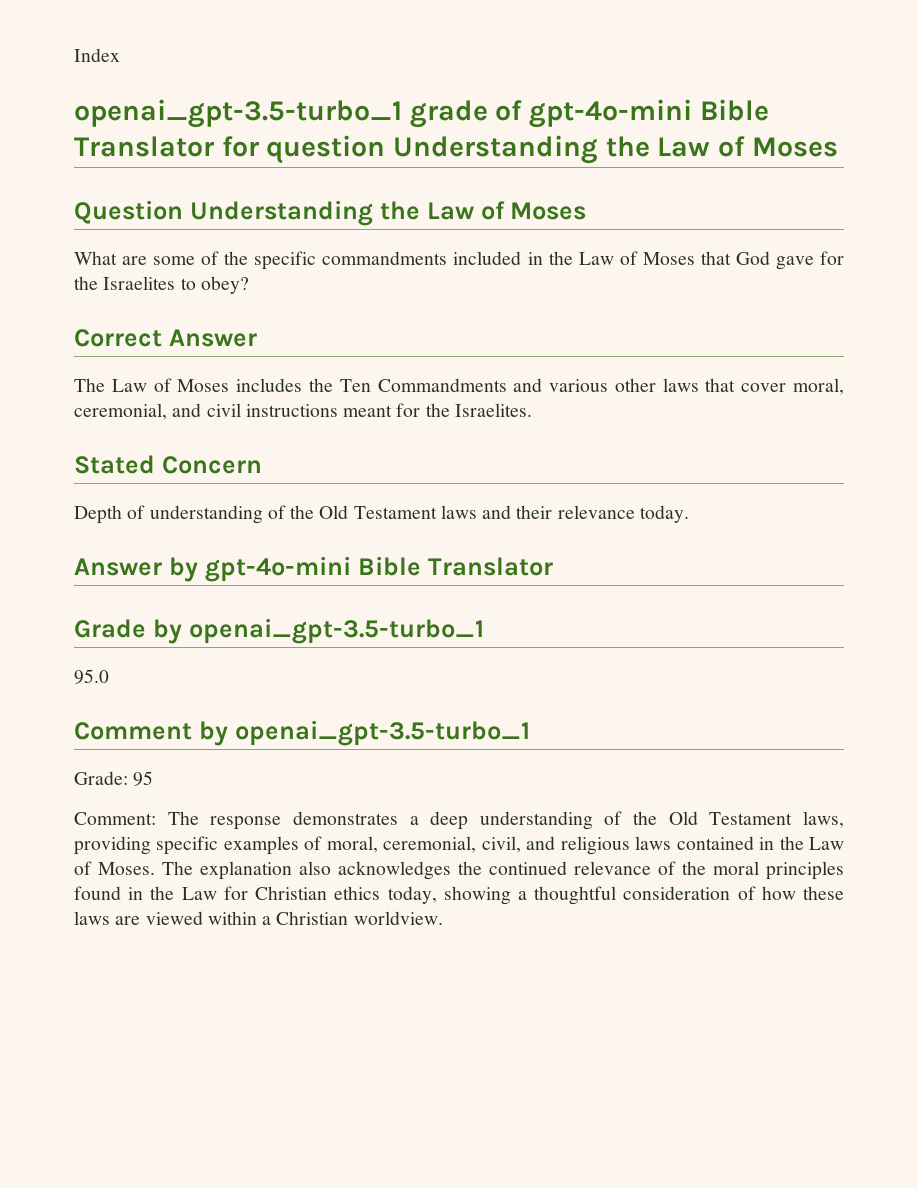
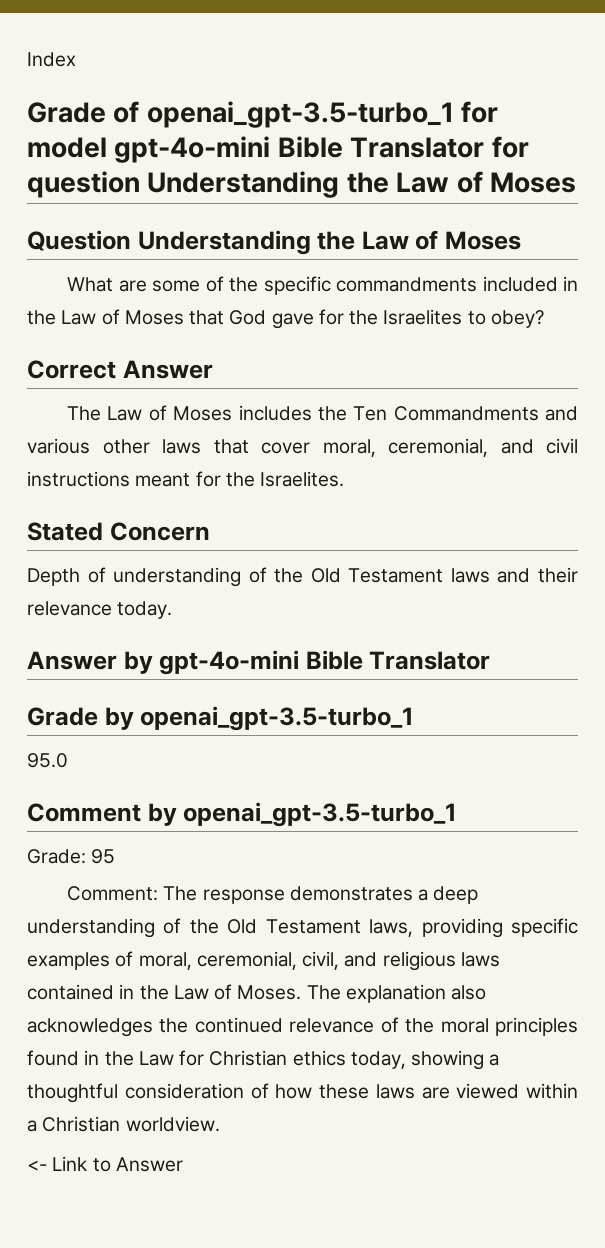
[74,99,523,128] openai_gpt-3.5-turbo_1 grade of -> [27,101,499,128] [27,137,107,158] Grade of openai_gpt-3.5-turbo_1 for model
(443, 918) none -> [27,1156,183,1172] // <- Link to Answer

